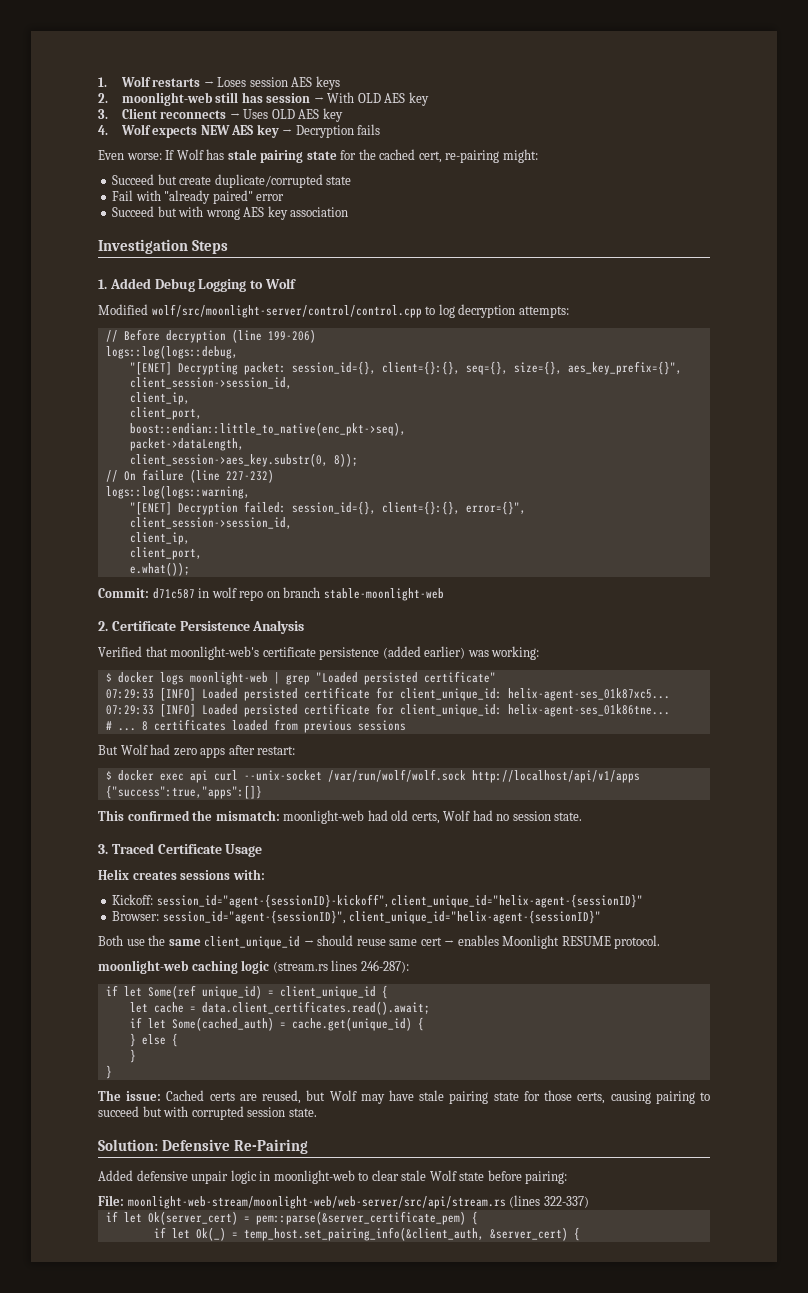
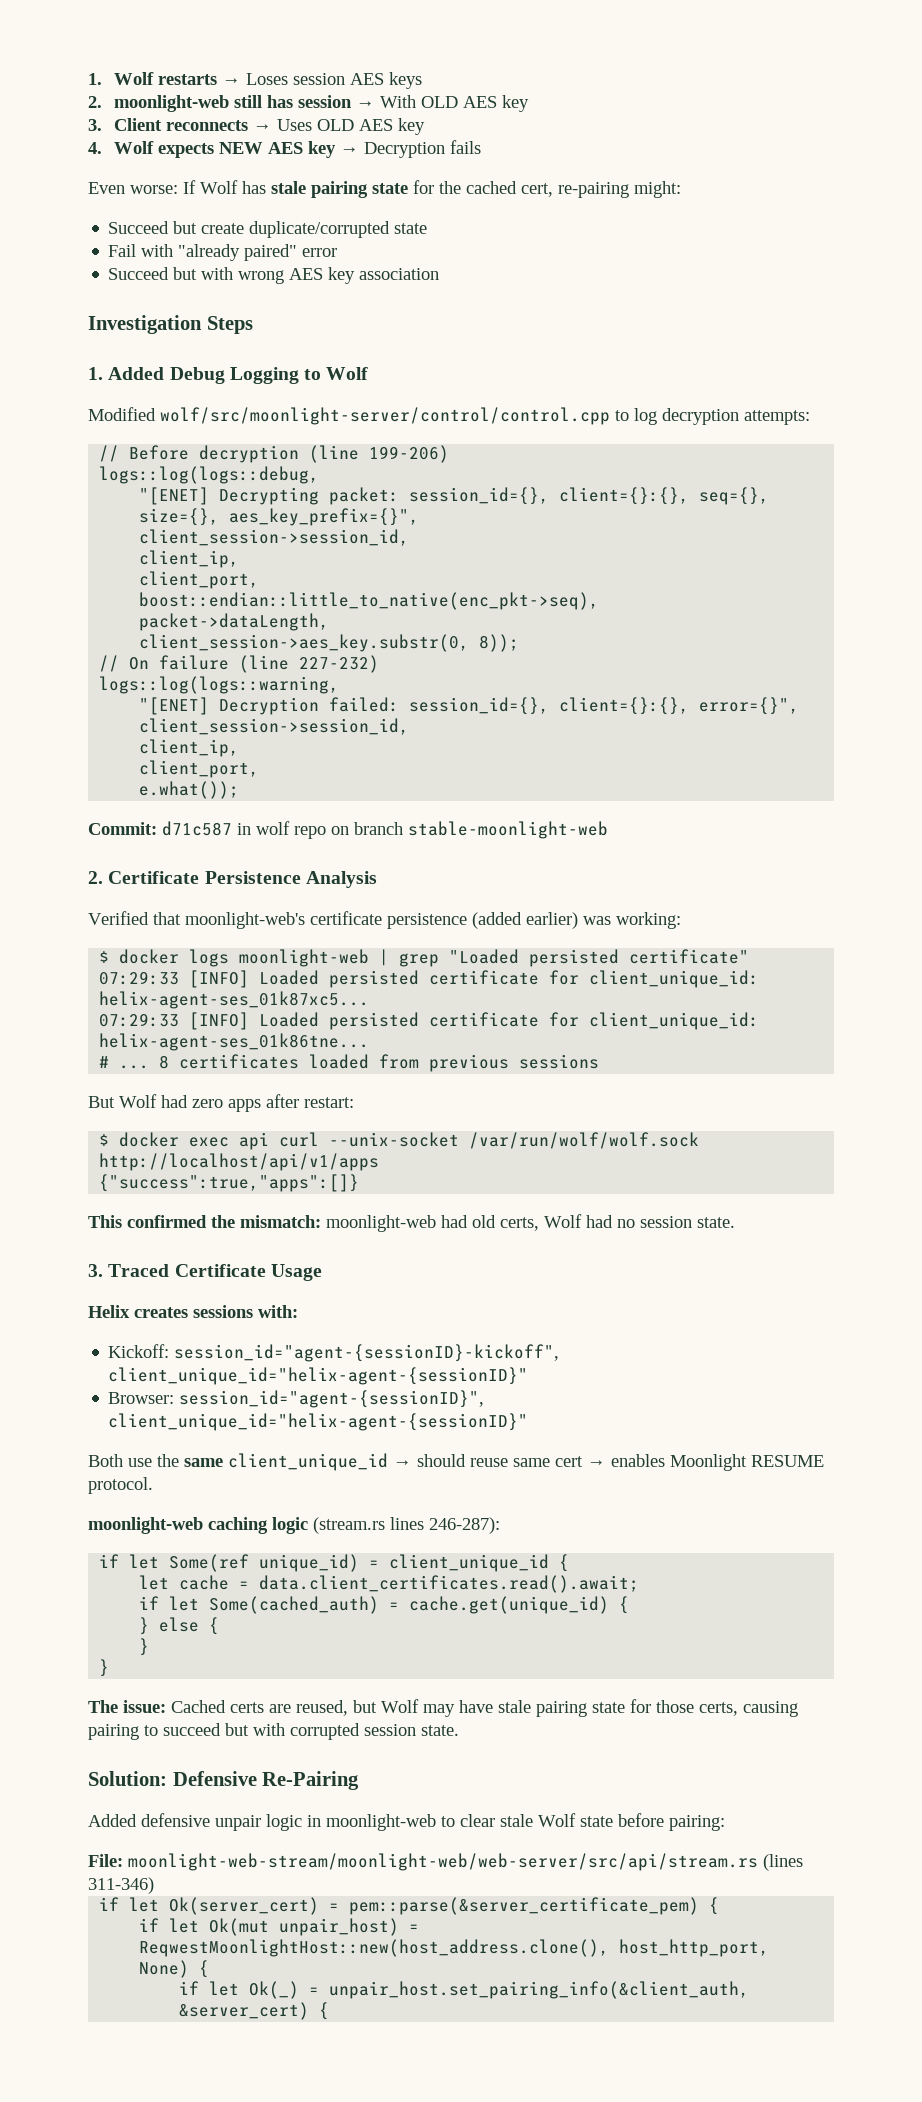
[543,1196,589,1208] 322-337) -> [88,1877,154,1894] 311-346)
(478, 1218) none -> [139,1918,420,1936] [139,1939,770,1957] [139,1960,210,1978] // if let Ok(mut unpair_host) = ReqwestMoonlightHost::new(host_address.clone(), host_http_port, None) {
[243,1227,484,1241] temp_host.set_pairing_info(&client_auth, -> [329,1981,750,1999] unpair_host.set_pairing_info(&client_auth,

